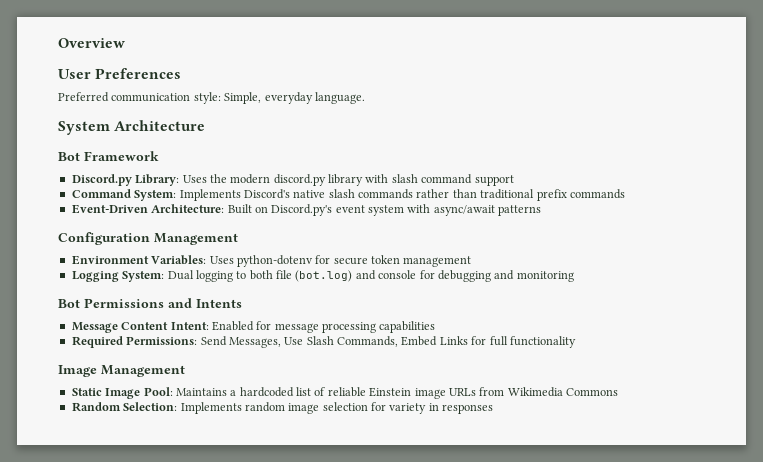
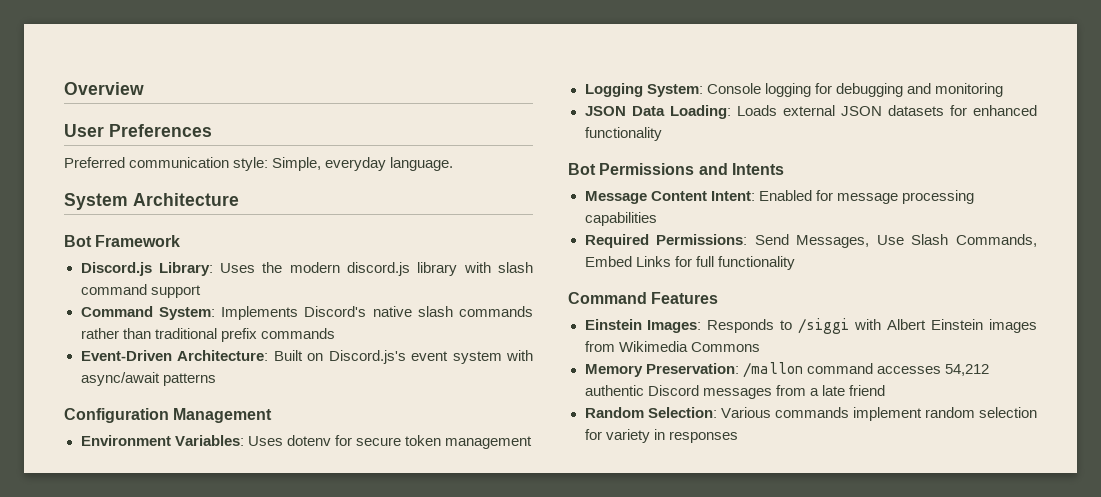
[71,174,132,186] Discord.py -> [80,262,152,276] Discord.js
[273,174,326,186] discord.py -> [347,262,411,276] discord.js
[271,204,333,216] Discord.py's -> [328,350,406,364] Discord.js's
[236,255,313,267] python-dotenv -> [286,435,331,446] dotenv
[167,270,574,282] Dual logging to both file (bot.log) and console for debugging and monitoring -> [706,83,1003,97] [584,105,1037,119] [584,127,662,141] Console logging for debugging and monitoring // JSON Data Loading: Loads external JSON datasets for enhanced functionality
[58,365,185,377] [71,387,618,399] [71,402,320,414] Image Management // Static Image Pool: Maintains a hardcoded list of reliable Einstein image URLs from Wikimedia Commons // Random Selection: Implements random image -> [568,292,719,304] [584,318,1037,334] [584,341,760,352] [584,362,989,378] [584,385,885,399] [584,407,975,421] Command Features // Einstein Images: Responds to /siggi with Albert Einstein images from Wikimedia Commons // Memory Preservation: /mallon command accesses 54,212 authentic Discord messages from a late friend // Random Selection: Various commands implement random

